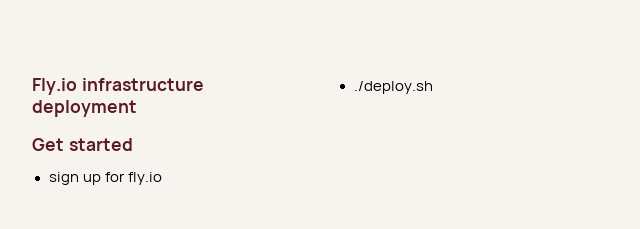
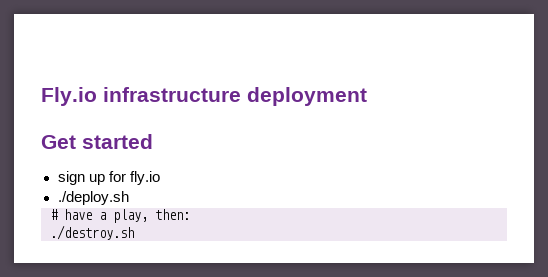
(433, 87) none -> [50,209,190,223] [50,225,134,240] // # have a play, then: // ./destroy.sh

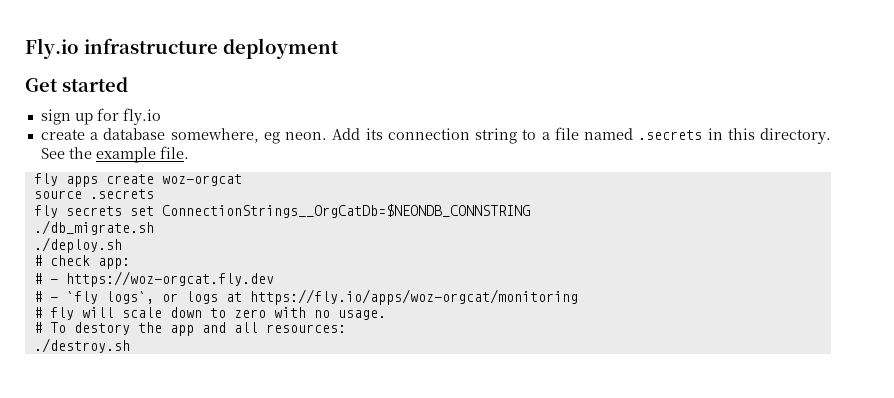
[57,191,129,205] [50,209,190,223] ./deploy.sh // # have a play, then: -> [40,127,832,144] [40,146,189,163] [33,173,242,187] [33,189,154,199] [33,204,530,218] [33,220,154,235] [33,237,122,253] [33,255,130,269] [33,271,274,287] [33,289,578,305] [33,307,386,320] [33,322,346,336] create a database somewhere, eg neon. Add its connection string to a file named .secrets in this directory. See the example file. // fly apps create woz-orgcat // source .secrets // fly secrets set ConnectionStrings__OrgCatDb=$NEONDB_CONNSTRING // ./db_migrate.sh // ./deploy.sh // # check app: // # - https://woz-orgcat.fly.dev // # - `fly logs`, or logs at https://fly.io/apps/woz-orgcat/monitoring // # fly will scale down to zero with no usage. // # To destory the app and all resources:

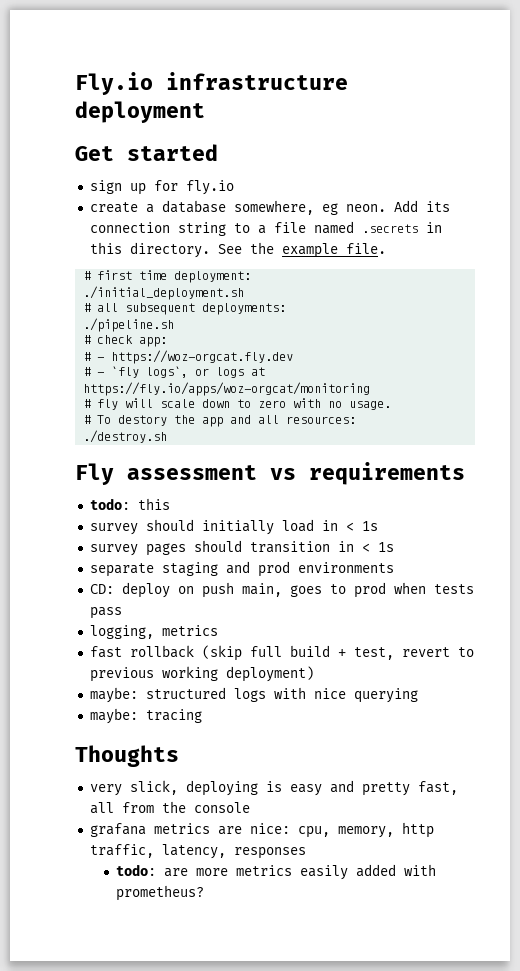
[33,173,242,187] [33,189,154,199] [33,204,530,218] [33,220,154,235] [33,237,122,253] fly apps create woz-orgcat // source .secrets // fly secrets set ConnectionStrings__OrgCatDb=$NEONDB_CONNSTRING // ./db_migrate.sh // ./deploy.sh -> [83,270,252,283] [83,286,245,300] [83,303,287,315] [83,318,175,332] # first time deployment: // ./initial_deployment.sh // # all subsequent deployments: // ./pipeline.sh
(130, 345) none -> [75,462,465,485] [89,498,170,510] [89,519,378,535] [89,540,394,556] [89,561,394,577] [89,582,474,598] [89,607,122,619] [89,625,218,639] [89,645,474,661] [89,666,314,682] [89,687,418,703] [89,708,202,724] [75,745,179,767] [89,780,458,796] [89,801,250,814] [89,822,434,838] [89,844,306,859] [115,864,436,880] [115,885,204,901] // Fly assessment vs requirements // todo: this // survey should initially load in < 1s // survey pages should transition in < 1s // separate staging and prod environments // CD: deploy on push main, goes to prod when tests pass // logging, metrics // fast rollback (skip full build + test, revert to previous working deployment) // maybe: structured logs with nice querying // maybe: tracing // Thoughts // very slick, deploying is easy and pretty fast, all from the console // grafana metrics are nice: cpu, memory, http traffic, latency, responses // todo: are more metrics easily added with prometheus?

